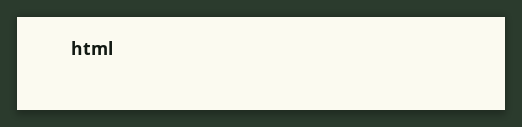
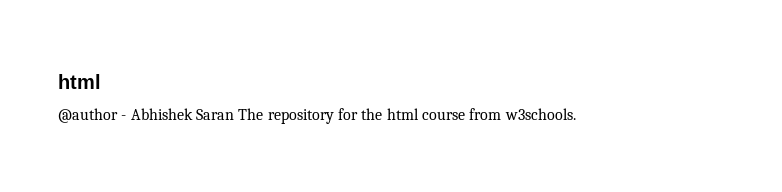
[71,41,113,55] html -> [58,74,101,89] [58,108,576,124] html // @author - Abhishek Saran The repository for the html course from w3schools.

